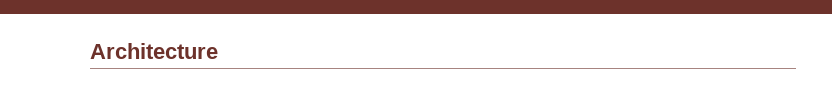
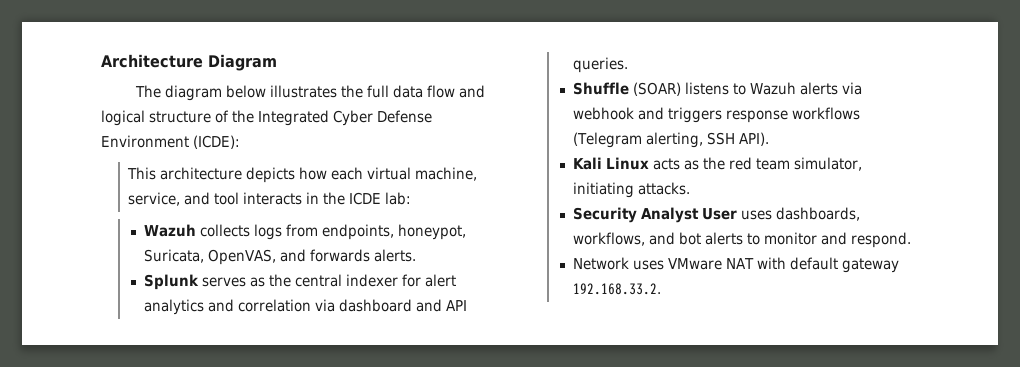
(218, 51) none -> [208,54,277,71] [134,85,485,101] [101,110,432,126] [101,135,240,149] [126,167,477,183] [127,192,411,206] [143,224,466,240] [143,249,416,265] [143,274,456,290] [143,299,467,315] [572,57,628,73] [572,82,862,96] [572,107,860,123] [572,132,769,148] [572,157,862,171] [572,182,690,198] [572,207,860,223] [572,232,911,248] [572,257,899,273] [572,283,661,295] Diagram // The diagram below illustrates the full data flow and logical structure of the Integrated Cyber Defense Environment (ICDE): // This architecture depicts how each virtual machine, service, and tool interacts in the ICDE lab: // Wazuh collects logs from endpoints, honeypot, Suricata, OpenVAS, and forwards alerts. // Splunk serves as the central indexer for alert analytics and correlation via dashboard and API queries. // Shuffle (SOAR) listens to Wazuh alerts via webhook and triggers response workflows (Telegram alerting, SSH API). // Kali Linux acts as the red team simulator, initiating attacks. // Security Analyst User uses dashboards, workflows, and bot alerts to monitor and respond. // Network uses VMware NAT with default gateway 192.168.33.2.

